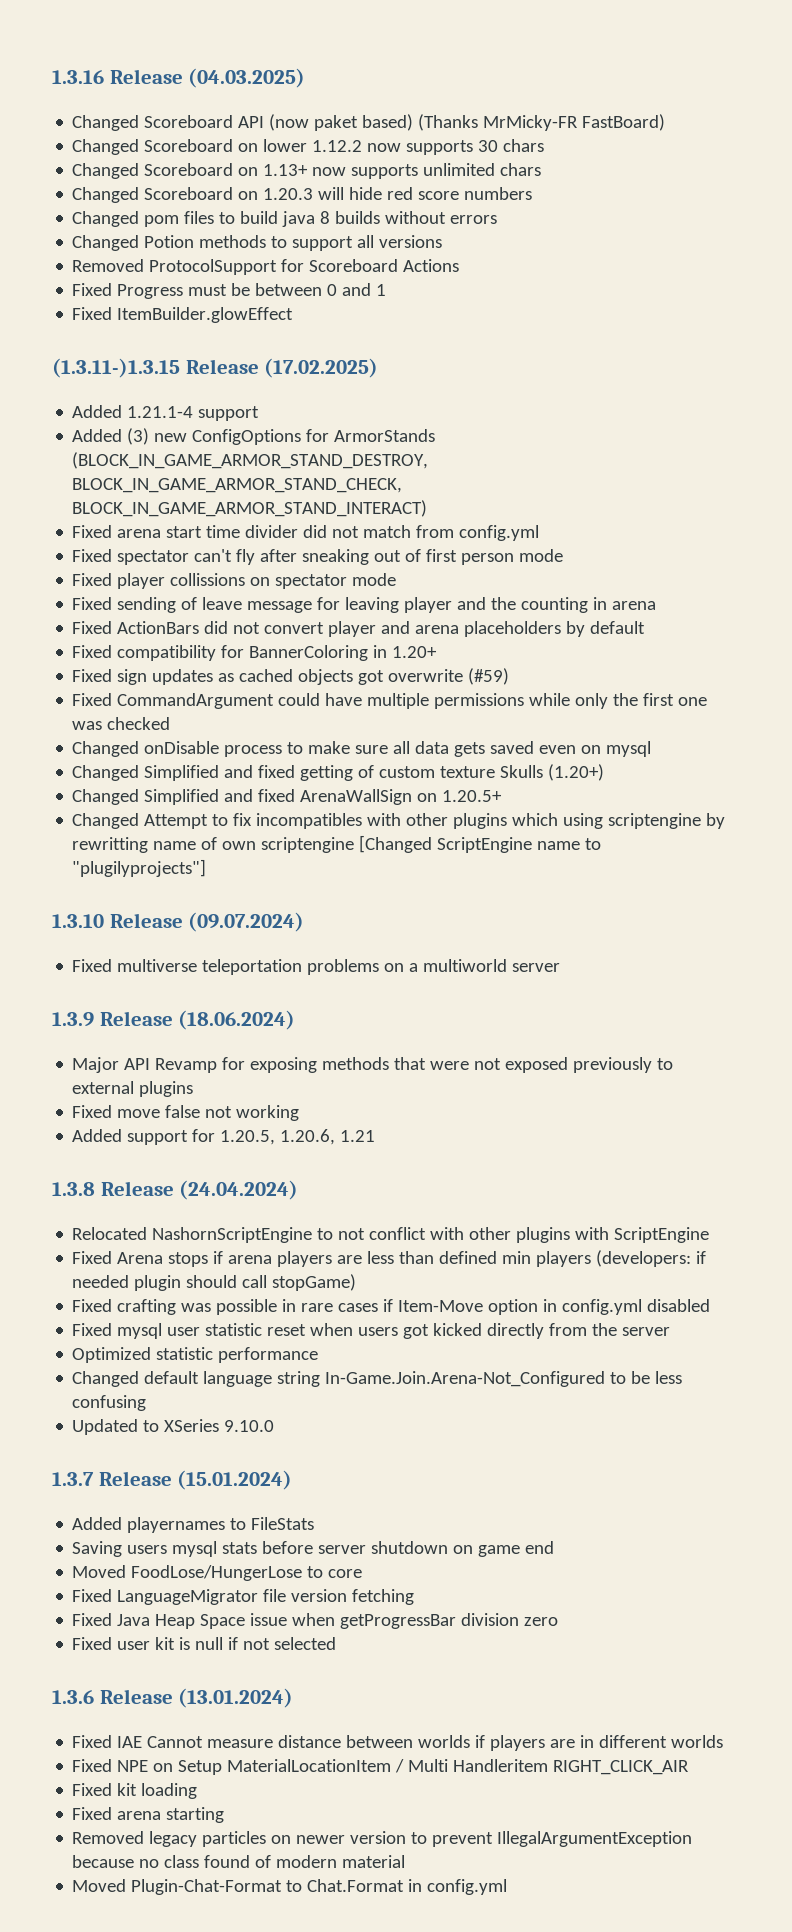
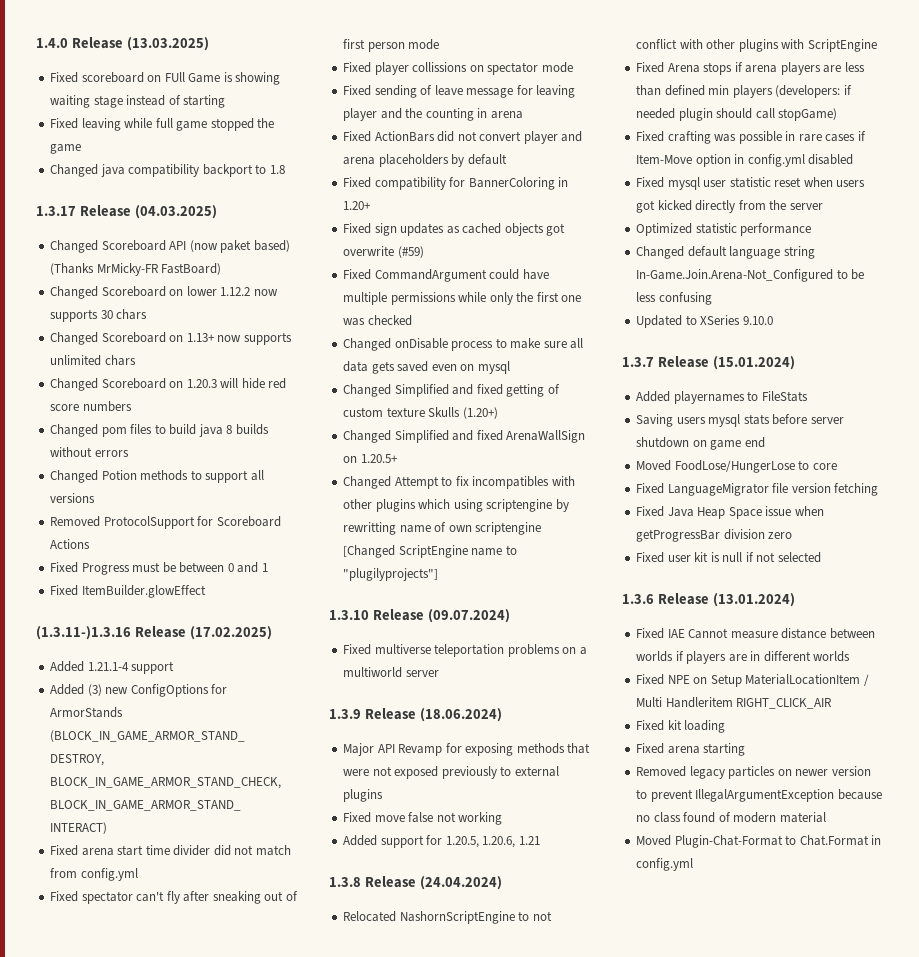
[52,70,104,84] 1.3.16 -> [36,37,209,51] [50,72,281,85] [50,95,226,108] [50,118,275,131] [50,144,82,154] [50,164,285,177] [36,206,76,216] 1.4.0 Release (13.03.2025) // Fixed scoreboard on FUll Game is showing waiting stage instead of starting // Fixed leaving while full game stopped the game // Changed java compatibility backport to 1.8 // 1.3.17
[52,358,180,378] (1.3.11-)1.3.15 -> [36,626,131,640] (1.3.11-)1.3.16

